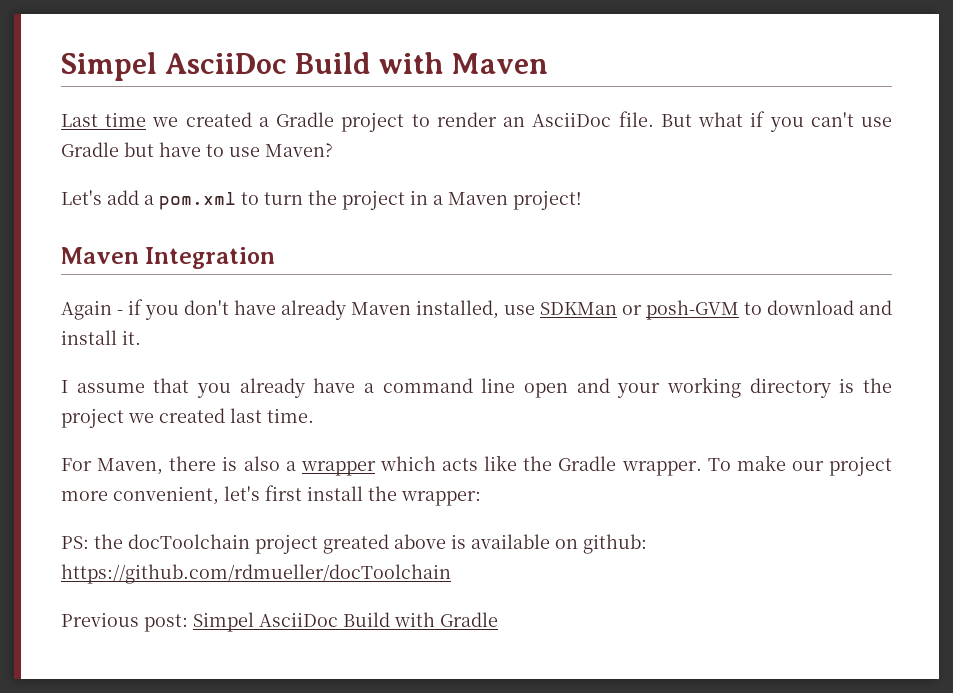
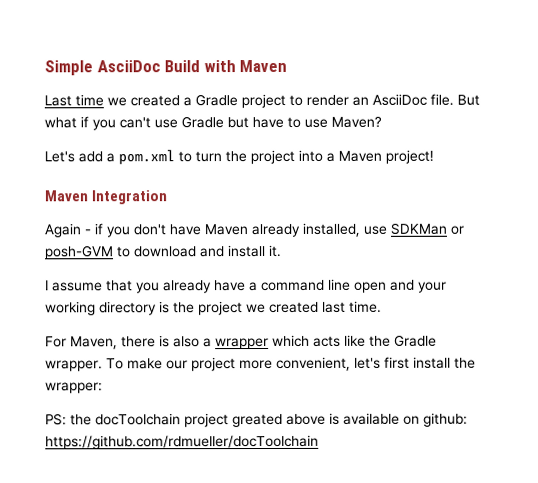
[61,52,157,81] Simpel -> [44,60,93,76] Simple
[410,190,428,205] in -> [298,149,323,162] into
[281,300,411,320] already Maven -> [204,223,300,238] Maven already
[61,612,498,632] // Previous post: Simpel AsciiDoc Build with Gradle -> (319, 442) none

